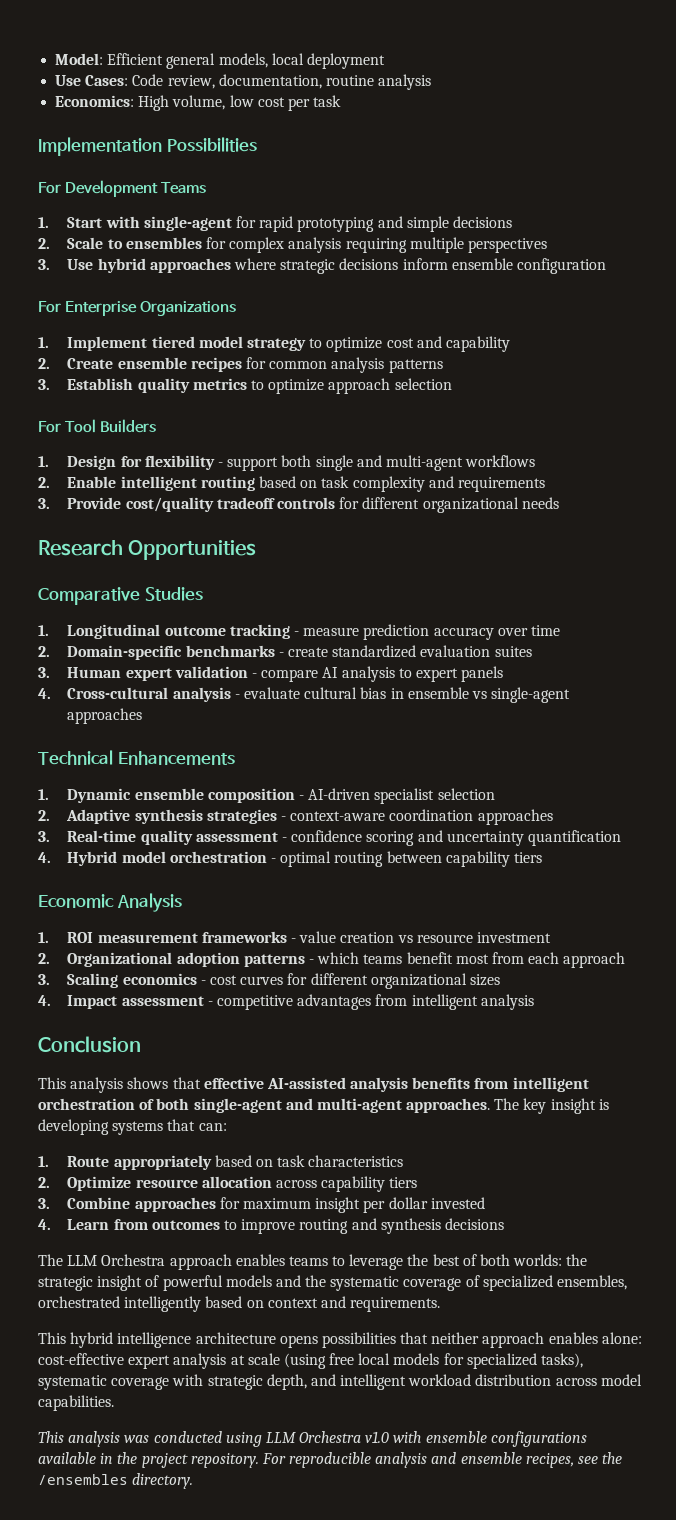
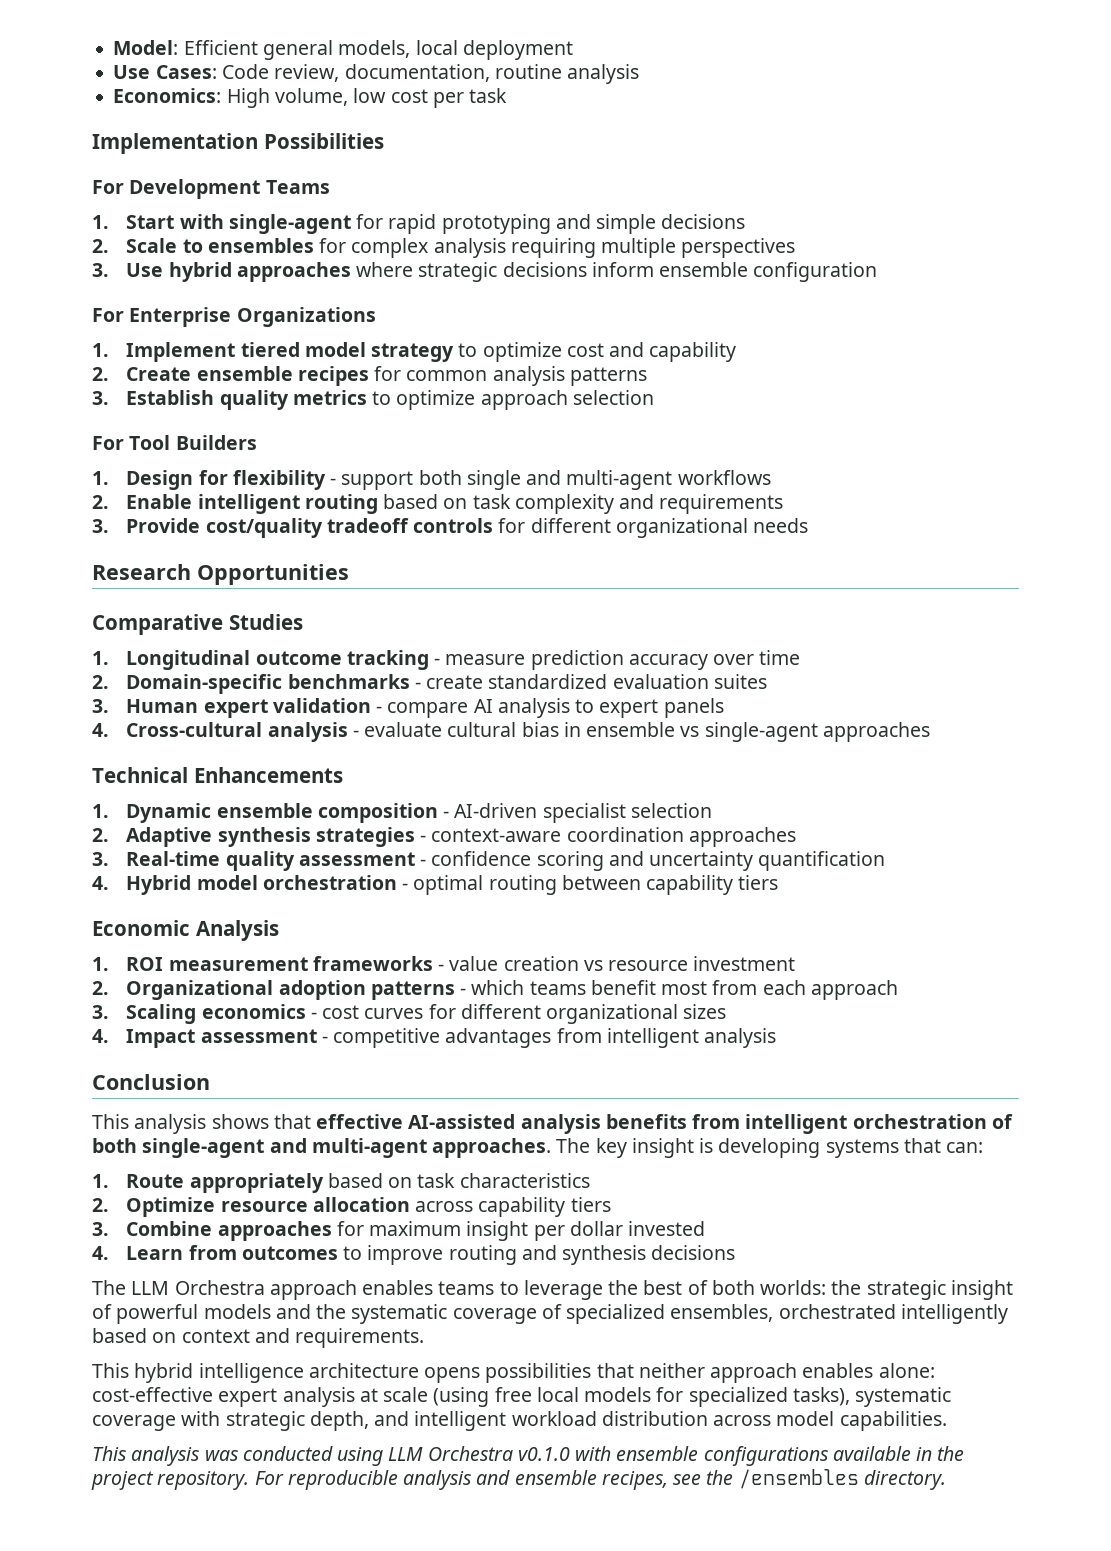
[365,1431,390,1443] v1.0 -> [517,1447,570,1461] v0.1.0

